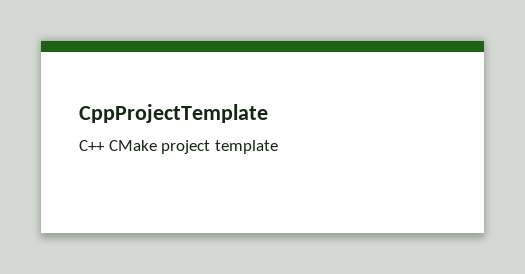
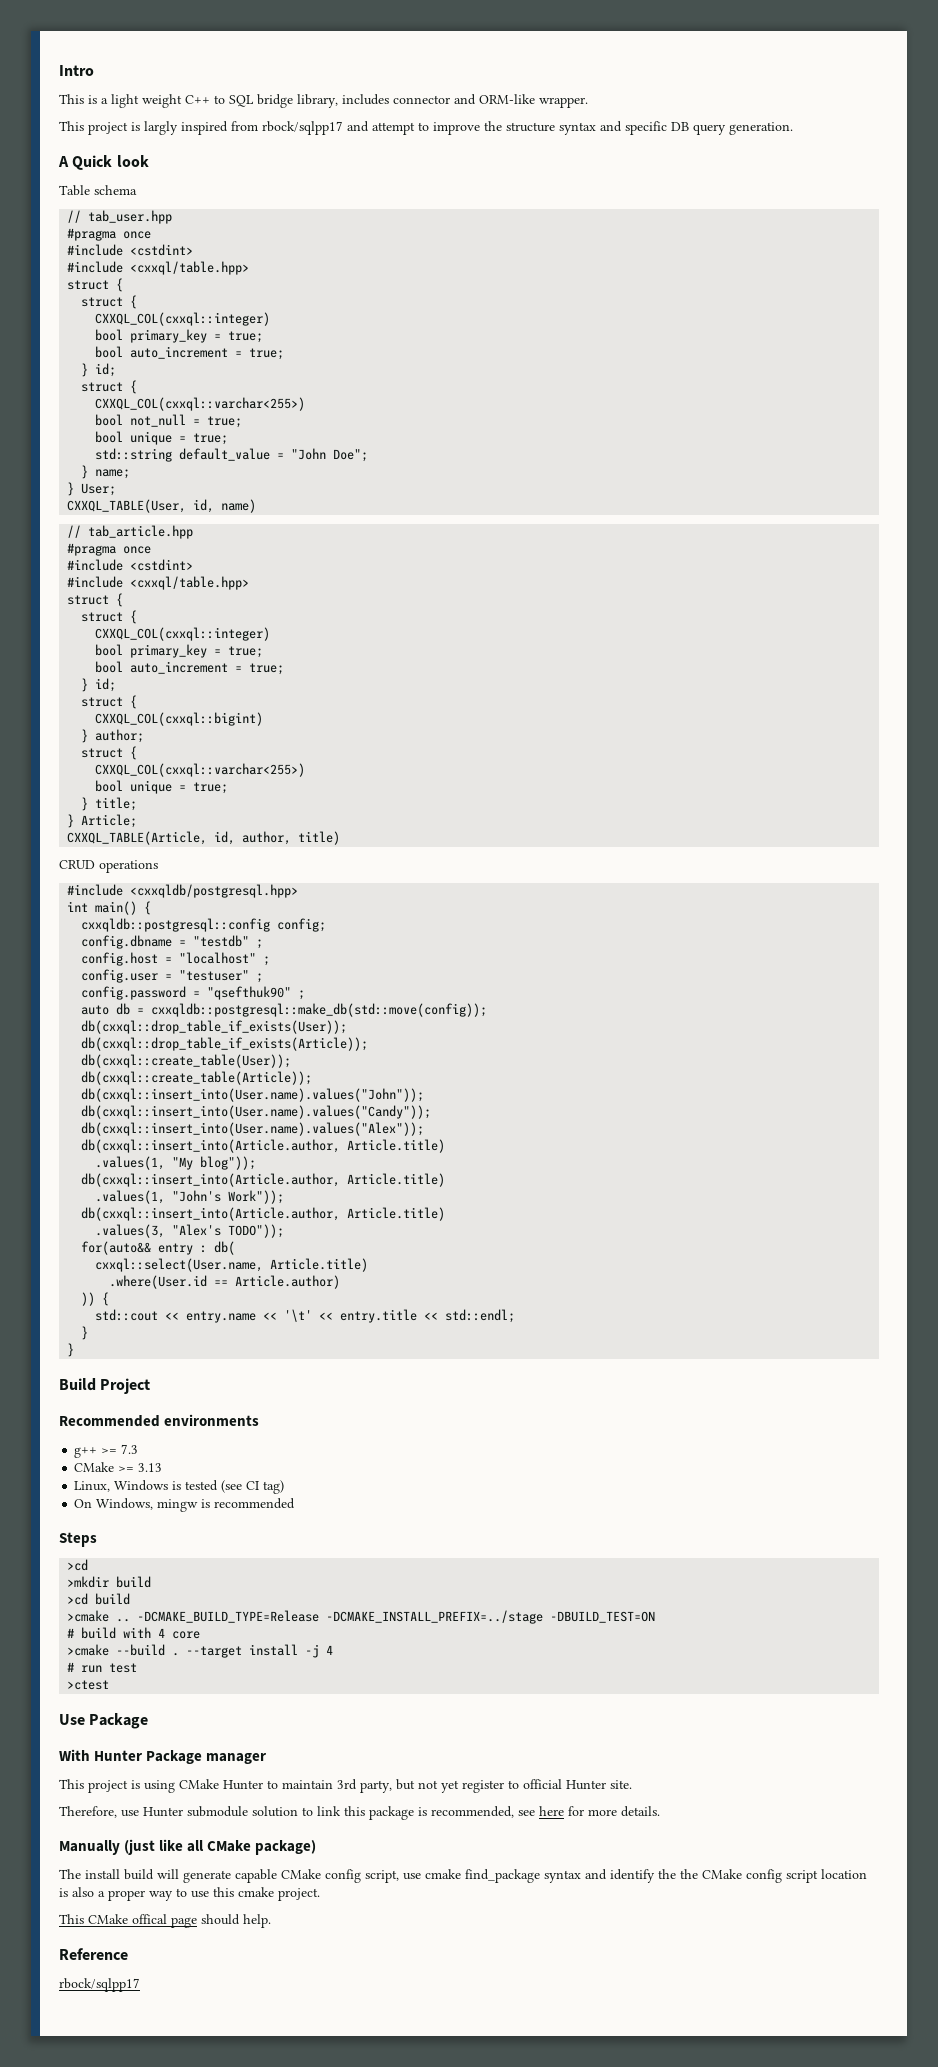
[79,104,268,123] [79,140,278,154] CppProjectTemplate // C++ CMake project template -> [59,65,94,76] [59,94,588,108] [59,121,793,135] [58,155,149,170] [59,185,137,196] [67,210,173,224] [67,228,152,241] [67,244,194,256] [67,261,250,275] [67,278,124,292] [81,295,138,309] [95,312,271,326] [95,329,264,343] [95,346,285,360] [81,363,117,377] [81,380,138,394] [95,397,306,411] [95,414,243,428] [95,431,229,445] [95,448,369,462] [81,465,131,479] [67,482,117,496] [67,499,257,513] [67,525,194,539] [67,543,152,556] [67,559,194,571] [67,576,250,590] [67,593,124,607] [81,610,138,624] [95,627,271,641] [95,644,264,658] [95,661,285,675] [81,678,117,692] [81,695,138,709] [95,712,264,726] [81,729,145,743] [81,746,138,760] [95,763,306,777] [95,780,229,794] [81,797,138,811] [67,814,138,828] [67,831,341,845] [59,860,158,873] [67,884,299,898] [67,901,152,915] [81,918,327,932] [81,935,264,949] [81,952,271,966] [81,969,264,983] [81,986,306,1000] [81,1003,488,1017] [81,1020,348,1034] [81,1037,369,1051] [81,1054,292,1068] [81,1071,313,1085] [81,1088,425,1102] [81,1105,432,1119] [81,1122,425,1136] [81,1139,446,1153] [95,1156,257,1170] [81,1173,446,1187] [95,1190,285,1204] [81,1207,446,1221] [95,1224,285,1238] [81,1241,236,1255] [95,1258,369,1272] [109,1275,341,1289] [81,1292,110,1306] [95,1309,516,1323] [81,1326,89,1340] [67,1343,75,1357] [59,1378,151,1394] [59,1414,260,1427] [74,1444,139,1458] [74,1462,163,1472] [74,1480,285,1494] [74,1498,296,1512] [59,1532,97,1547] [67,1559,89,1571] [67,1576,152,1588] [67,1593,131,1605] [67,1610,656,1624] [67,1627,201,1639] [67,1644,334,1658] [67,1662,138,1673] [67,1680,110,1690] [59,1713,149,1729] [59,1749,267,1764] [59,1779,632,1793] [59,1806,660,1820] [59,1839,317,1855] [59,1869,867,1883] [59,1887,320,1901] [59,1914,271,1928] [59,1948,128,1960] [59,1978,140,1992] Intro // This is a light weight C++ to SQL bridge library, includes connector and ORM-like wrapper. // This project is largly inspired from rbock/sqlpp17 and attempt to improve the structure syntax and specific DB query generation. // A Quick look // Table schema // // tab_user.hpp // #pragma once // #include <cstdint> // #include <cxxql/table.hpp> // struct { // struct { // CXXQL_COL(cxxql::integer) // bool primary_key = true; // bool auto_increment = true; // } id; // struct { // CXXQL_COL(cxxql::varchar<255>) // bool not_null = true; // bool unique = true; // std::string default_value = "John Doe"; // } name; // } User; // CXXQL_TABLE(User, id, name) // // tab_article.hpp // #pragma once // #include <cstdint> // #include <cxxql/table.hpp> // struct { // struct { // CXXQL_COL(cxxql::integer) // bool primary_key = true; // bool auto_increment = true; // } id; // struct { // CXXQL_COL(cxxql::bigint) // } author; // struct { // CXXQL_COL(cxxql::varchar<255>) // bool unique = true; // } title; // } Article; // CXXQL_TABLE(Article, id, author, title) // CRUD operations // #include <cxxqldb/postgresql.hpp> // int main() { // cxxqldb::postgresql::config config; // config.dbname = "testdb" ; // config.host = "localhost" ; // config.user = "testuser" ; // config.password = "qsefthuk90" ; // auto db = cxxqldb::postgresql::make_db(std::move(config)); // db(cxxql::drop_table_if_exists(User)); // db(cxxql::drop_table_if_exists(Article)); // db(cxxql::create_table(User)); // db(cxxql::create_table(Article)); // db(cxxql::insert_into(User.name).values("John")); // db(cxxql::insert_into(User.name).values("Candy")); // db(cxxql::insert_into(User.name).values("Alex")); // db(cxxql::insert_into(Article.author, Article.title) // .values(1, "My blog")); // db(cxxql::insert_into(Article.author, Article.title) // .values(1, "John's Work")); // db(cxxql::insert_into(Article.author, Article.title) // .values(3, "Alex's TODO")); // for(auto&& entry : db( // cxxql::select(User.name, Article.title) // .where(User.id == Article.author) // )) { // std::cout << entry.name << '\t' << entry.title << std::endl; // } // } // Build Project // Recommended environments // g++ >= 7.3 // CMake >= 3.13 // Linux, Windows is tested (see CI tag) // On Windows, mingw is recommended // Steps // >cd // >mkdir build // >cd build // >cmake .. -DCMAKE_BUILD_TYPE=Release -DCMAKE_INSTALL_PREFIX=../stage -DBUILD_TEST=ON // # build with 4 core // >cmake --build . --target install -j 4 // # run test // >ctest // Use Package // With Hunter Package manager // This project is using CMake Hunter to maintain 3rd party, but not yet register to official Hunter site. // Therefore, use Hunter submodule solution to link this package is recommended, see here for more details. // Manually (just like all CMake package) // The install build will generate capable CMake config script, use cmake find_package syntax and identify the the CMake config script location is also a proper way to use this cmake project. // This CMake offical page should help. // Reference // rbock/sqlpp17

